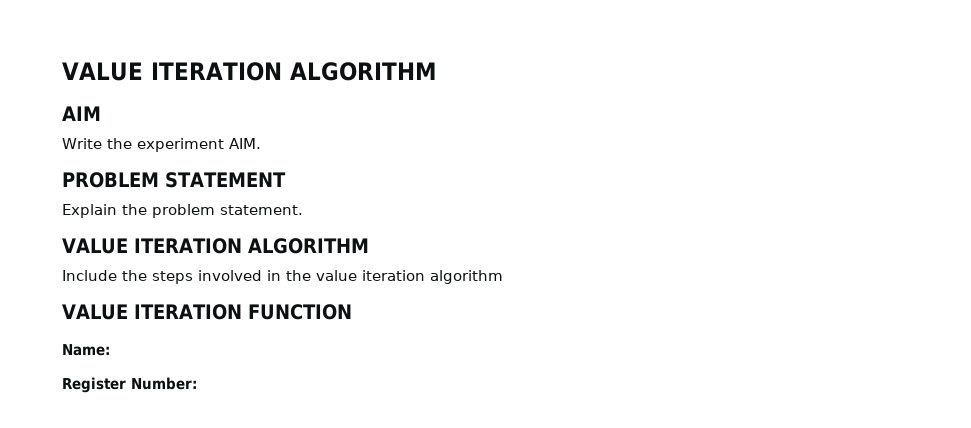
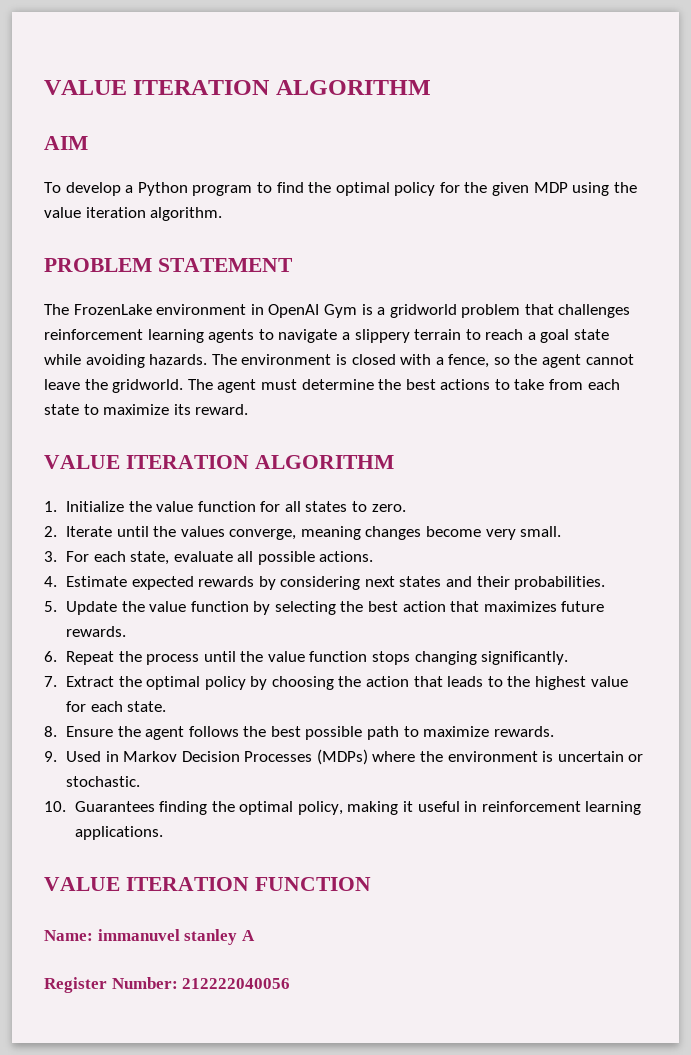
[62,138,261,152] [62,172,286,188] [62,204,303,218] [62,238,369,254] [62,270,503,284] Write the experiment AIM. // PROBLEM STATEMENT // Explain the problem statement. // VALUE ITERATION ALGORITHM // Include the steps involved in the value iteration algorithm -> [44,182,637,196] [44,207,223,221] [44,258,293,272] [44,304,631,318] [44,329,610,343] [44,354,634,368] [44,379,620,393] [44,404,249,415] [44,455,394,469] [44,501,406,512] [44,526,562,540] [44,551,374,565] [44,576,606,590] [44,601,605,615] [65,626,126,637] [44,651,569,665] [44,676,628,690] [65,701,167,712] [44,726,554,740] [44,749,644,765] [65,776,140,787] [44,801,642,815] [74,826,163,840] To develop a Python program to find the optimal policy for the given MDP using the value iteration algorithm. // PROBLEM STATEMENT // The FrozenLake environment in OpenAI Gym is a gridworld problem that challenges reinforcement learning agents to navigate a slippery terrain to reach a goal state while avoiding hazards. The environment is closed with a fence, so the agent cannot leave the gridworld. The agent must determine the best actions to take from each state to maximize its reward. // VALUE ITERATION ALGORITHM // 1. Initialize the value function for all states to zero. // 2. Iterate until the values converge, meaning changes become very small. // 3. For each state, evaluate all possible actions. // 4. Estimate expected rewards by considering next states and their probabilities. // 5. Update the value function by selecting the best action that maximizes future rewards. // 6. Repeat the process until the value function stops changing significantly. // 7. Extract the optimal policy by choosing the action that leads to the highest value for each state. // 8. Ensure the agent follows the best possible path to maximize rewards. // 9. Used in Markov Decision Processes (MDPs) where the environment is uncertain or stochastic. // 10. Guarantees finding the optimal policy, making it useful in reinforcement learning applications.
(110, 350) none -> [97,929,255,945] immanuvel stanley A
(197, 383) none -> [182,978,291,989] 212222040056

